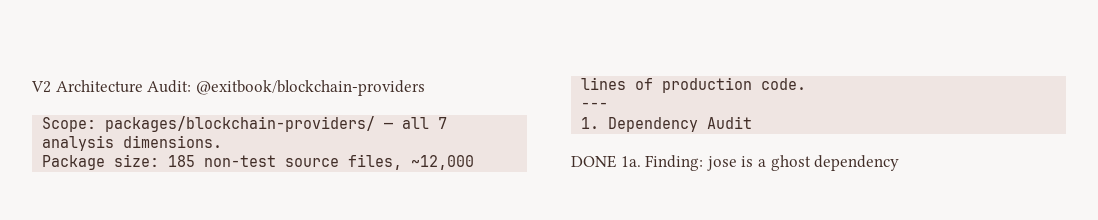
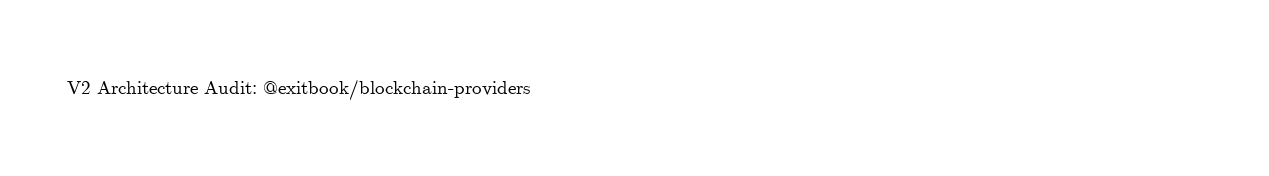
[42,116,448,132] [42,135,223,151] [42,154,475,170] [581,77,807,93] [581,102,609,109] [581,116,753,132] [571,155,900,171] // Scope: packages/blockchain-providers/ — all 7 analysis dimensions. // Package size: 185 non-test source files, ~12,000 lines of production code. // --- // 1. Dependency Audit // DONE 1a. Finding: jose is a ghost dependency -> (530, 90) none

